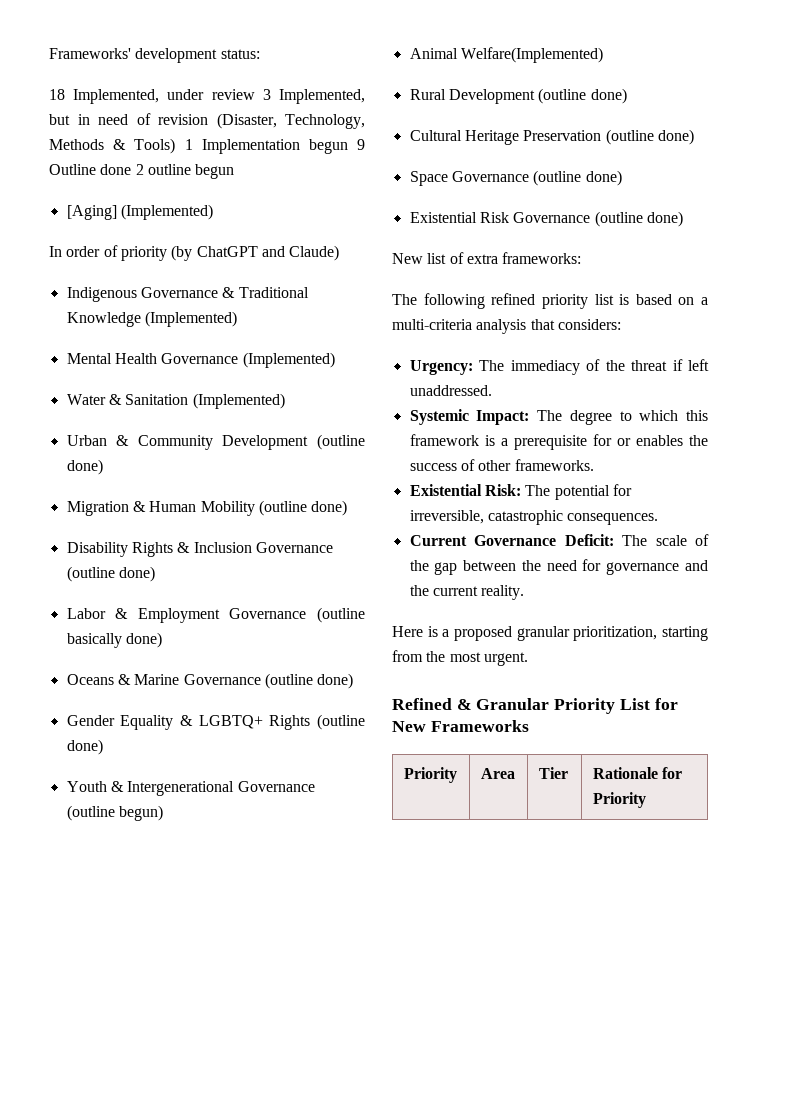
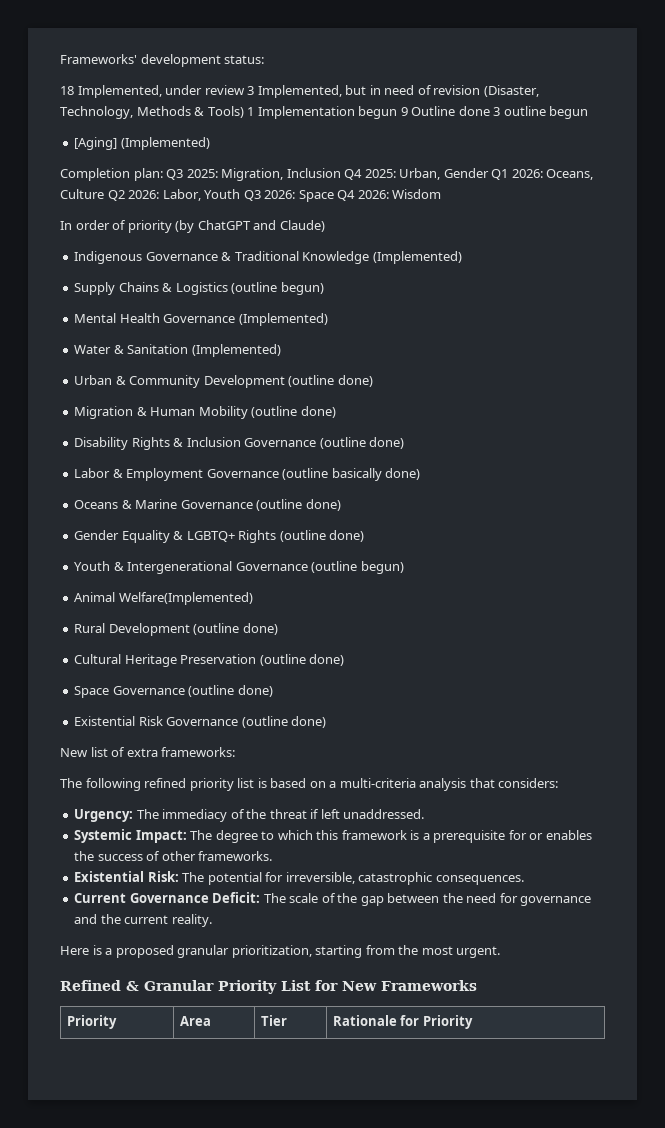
[135,164,144,175] 2 -> [493,107,501,116] 3
(213, 212) none -> [60,168,594,181] [60,189,442,202] // Completion plan: Q3 2025: Migration, Inclusion Q4 2025: Urban, Gender Q1 2026: Oceans, Culture Q2 2026: Labor, Youth Q3 2026: Space Q4 2026: Wisdom
(237, 319) none -> [74,282,324,295] // Supply Chains & Logistics (outline begun)

